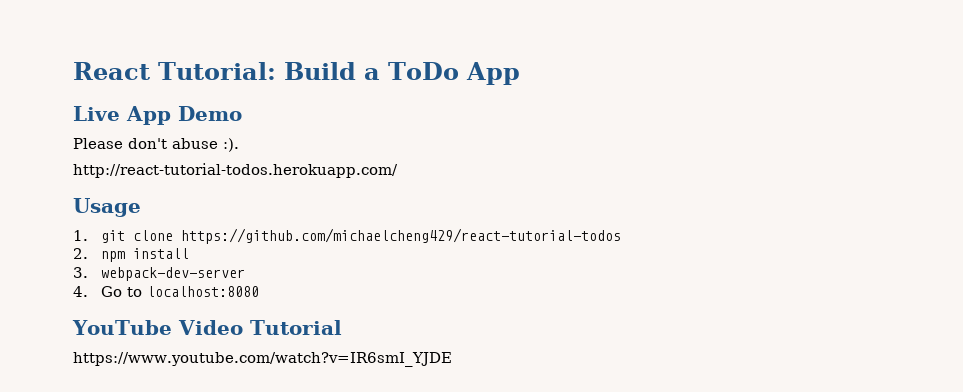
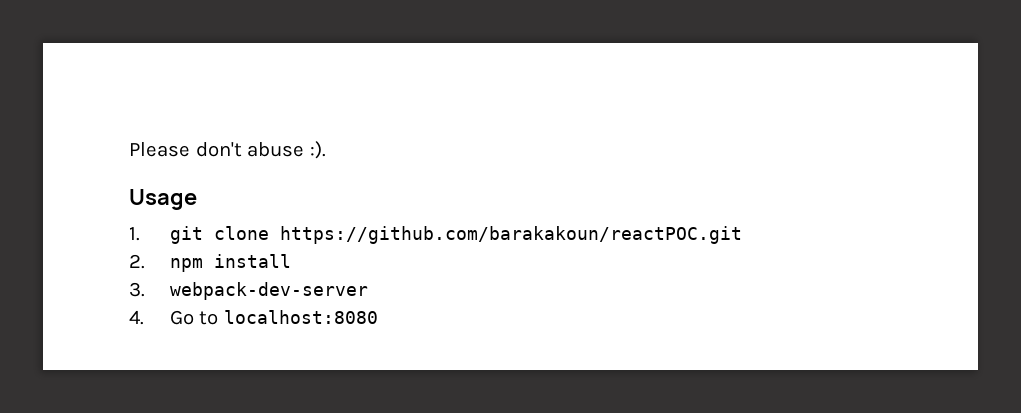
[73,62,520,85] [73,106,242,125] React Tutorial: Build a ToDo App // Live App Demo // -> (129, 149) none
[73,163,398,178] // http://react-tutorial-todos.herokuapp.com/ -> (326, 150) none
[180,228,621,244] https://github.com/michaelcheng429/react-tutorial-todos -> [279,226,742,244] https://github.com/barakakoun/reactPOC.git
[72,320,342,335] [73,352,452,367] // YouTube Video Tutorial // https://www.youtube.com/watch?v=IR6smI_YJDE -> (378, 317) none

